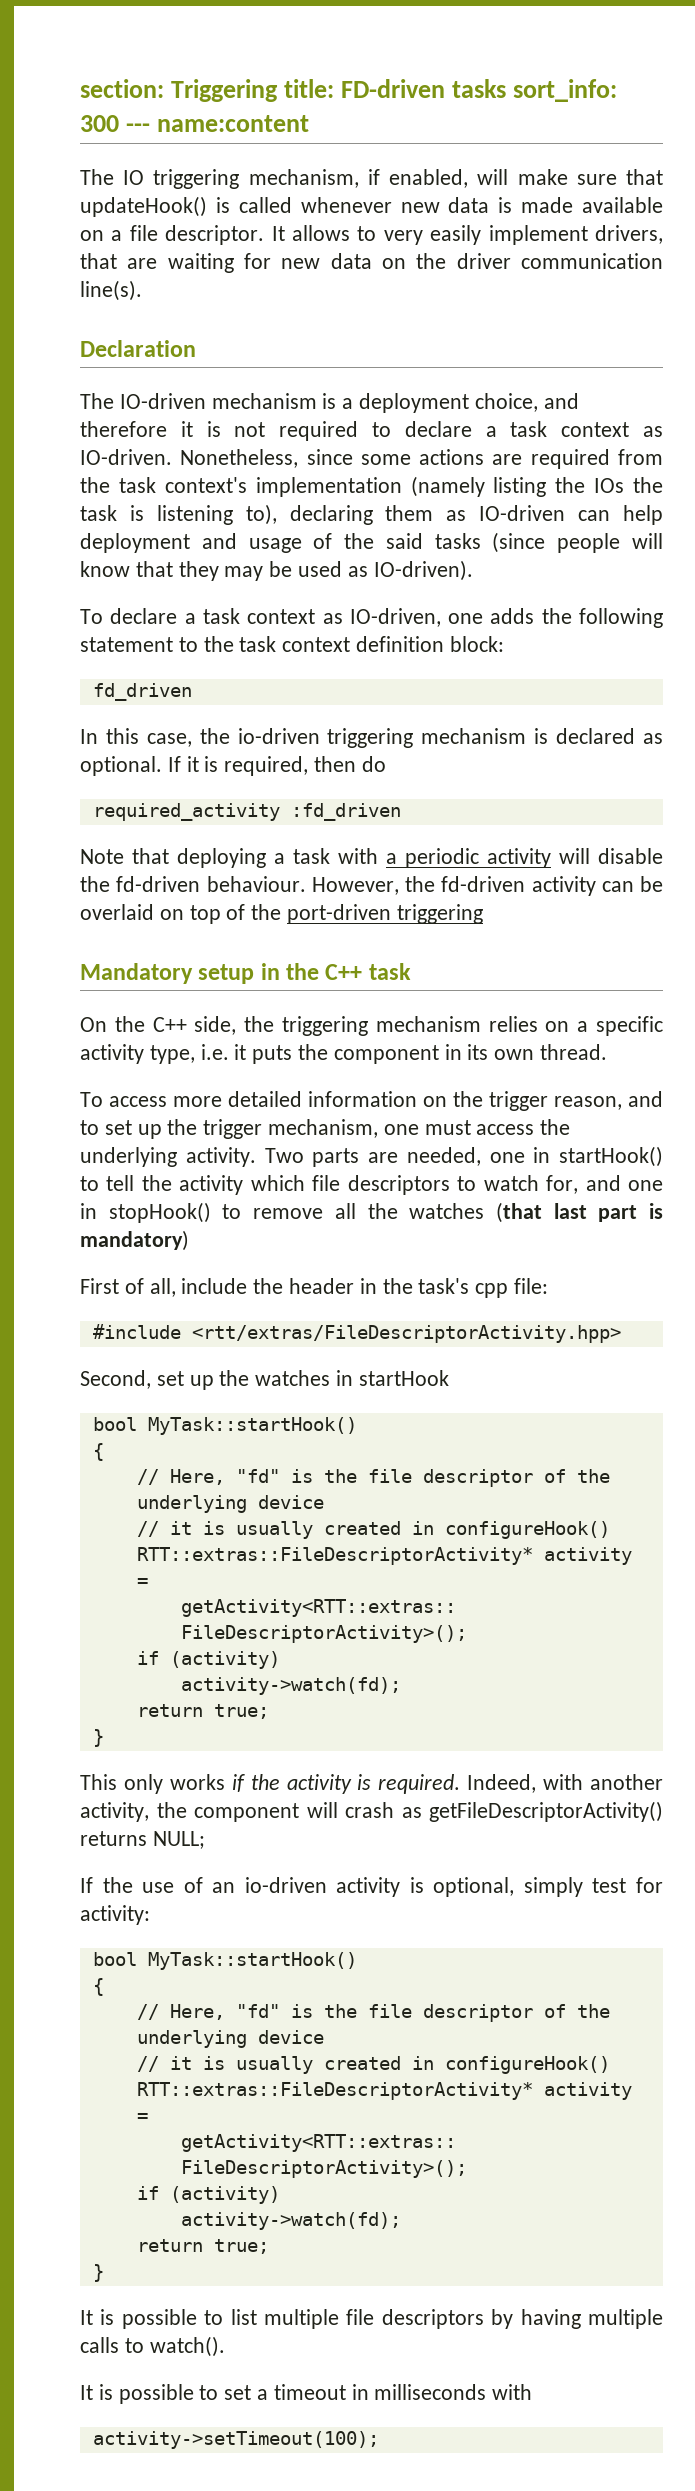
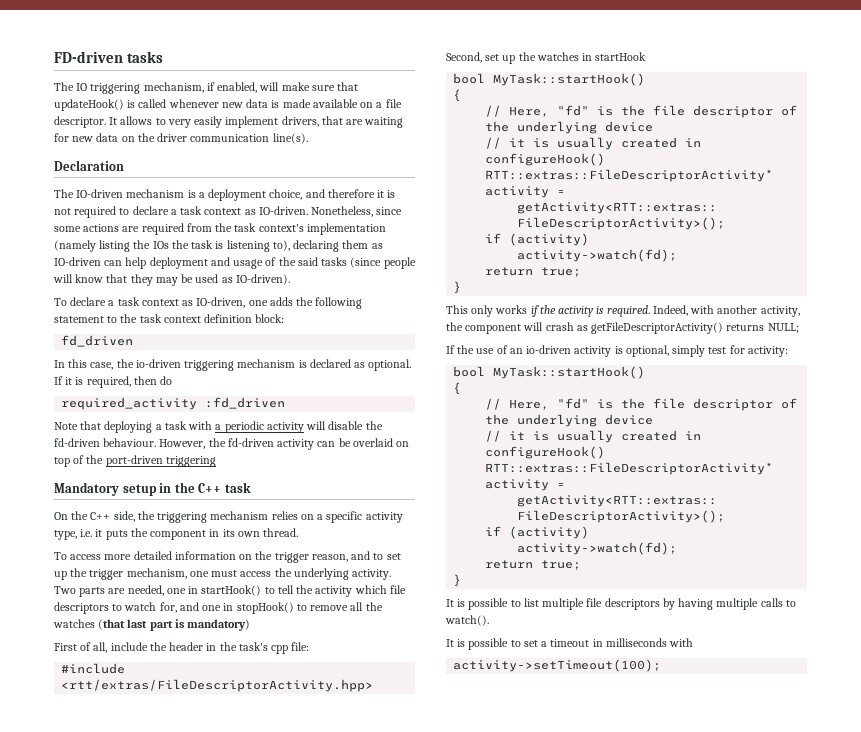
[80,79,335,102] section: Triggering title: -> (54, 57) none
[513,79,618,102] [80,115,310,132] sort_info: 300 --- name:content -> (163, 57) none

